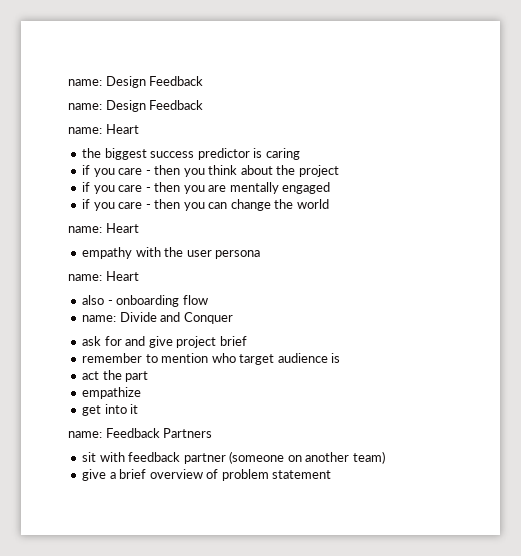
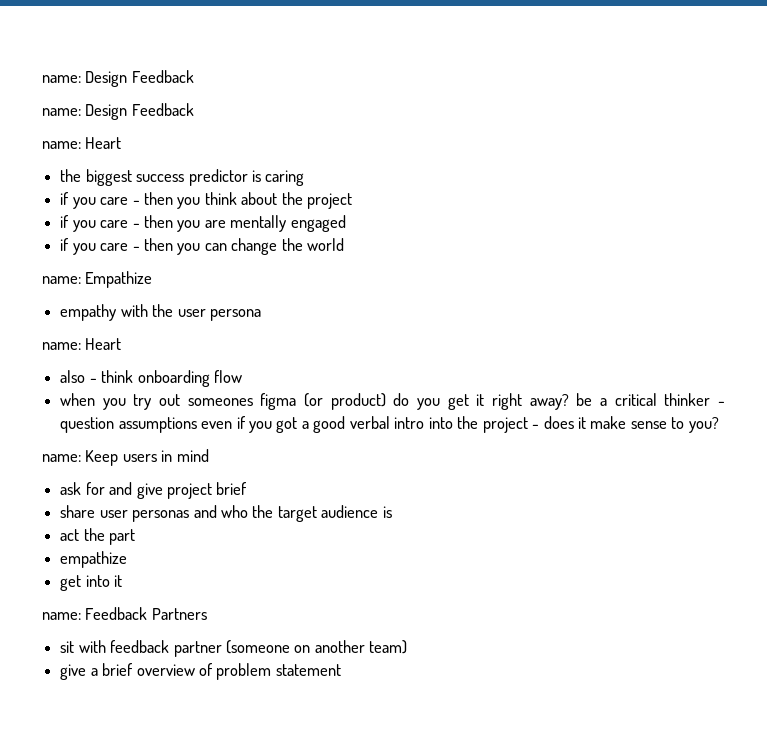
[105,223,139,233] Heart -> [85,271,153,288] Empathize
(113, 302) none -> [101,370,134,383] think
[82,312,233,324] name: Divide and Conquer -> [60,393,725,410] [60,416,719,433] [42,449,209,466] when you try out someones figma (or product) do you get it right away? be a critical thinker - question assumptions even if you got a good verbal intro into the project - does it make sense to you? // name: Keep users in mind
[82,353,236,363] remember to mention who -> [60,505,274,522] share user personas and who the

